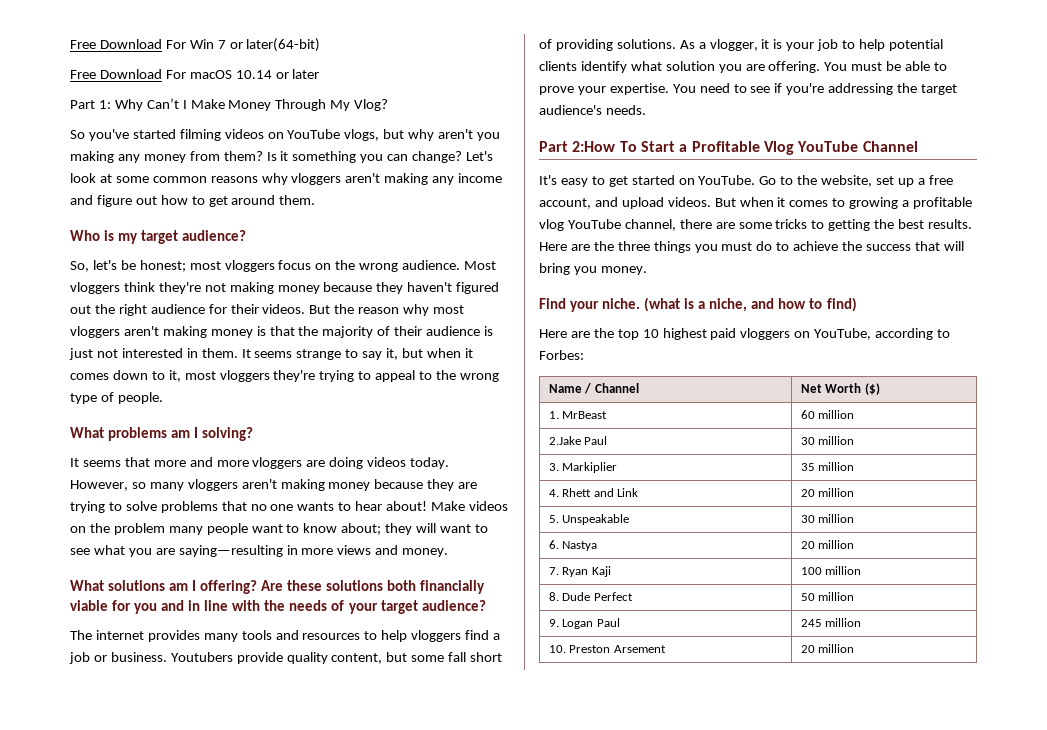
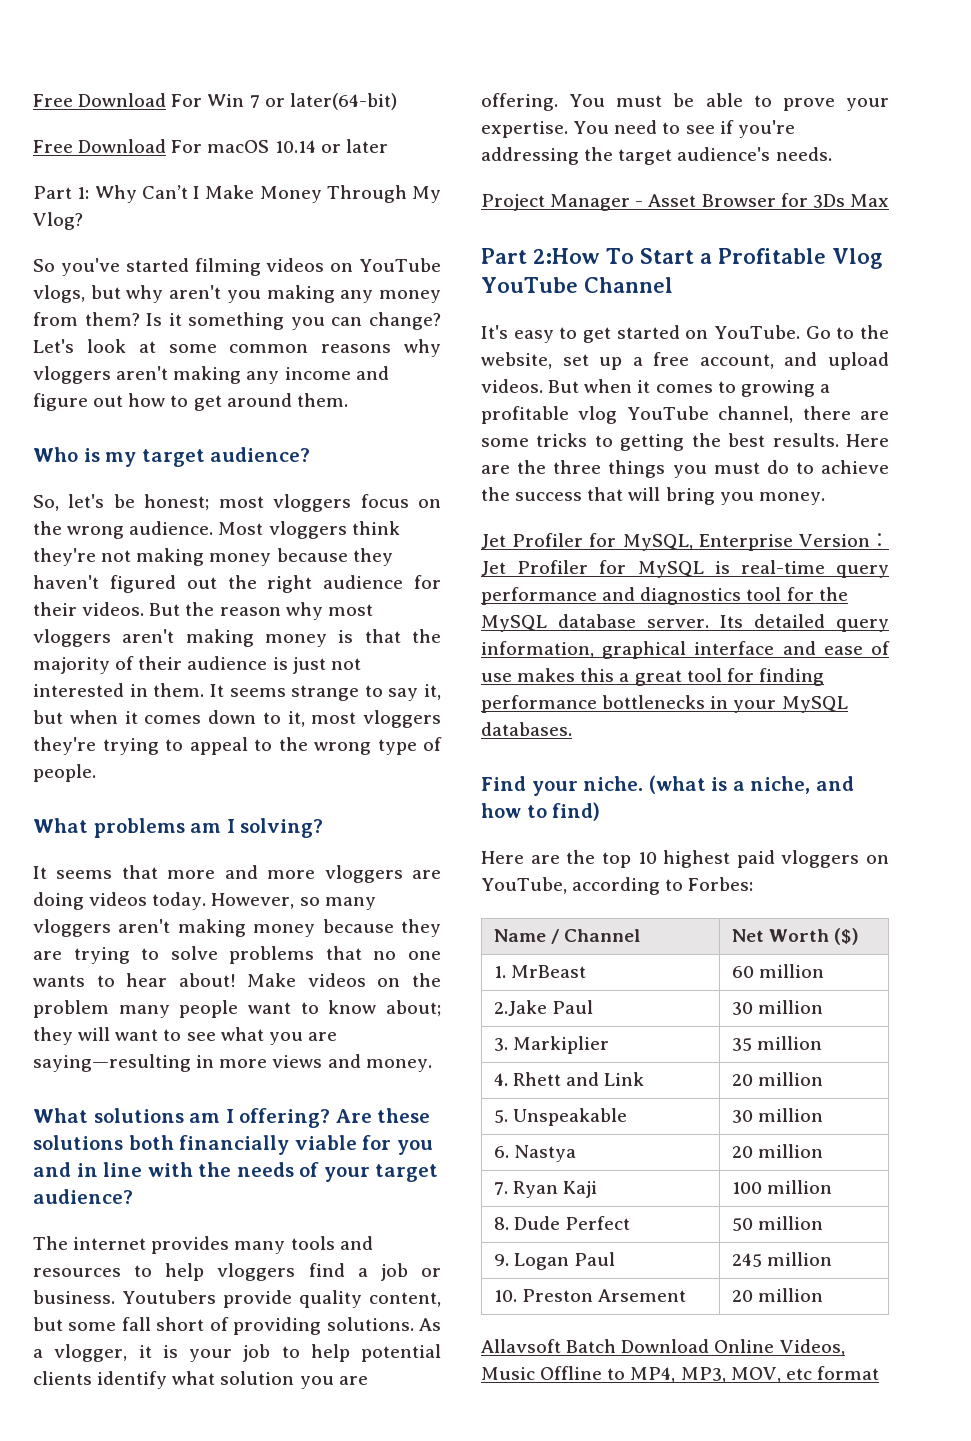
(646, 110) none -> [481,193,889,211] // Project Manager - Asset Browser for 3Ds Max
(647, 270) none -> [481,533,889,551] [481,560,889,578] [481,587,848,605] [481,614,889,632] [481,641,890,659] [481,668,824,686] [481,695,848,713] [481,722,572,736] // Jet Profiler for MySQL, Enterprise Version：Jet Profiler for MySQL is real-time query performance and diagnostics tool for the MySQL database server. Its detailed query information, graphical interface and ease of use makes this a great tool for finding performance bottlenecks in your MySQL databases.
(855, 648) none -> [481,1339,845,1356] [481,1366,879,1383] // Allavsoft Batch Download Online Videos, Music Offline to MP4, MP3, MOV, etc format

